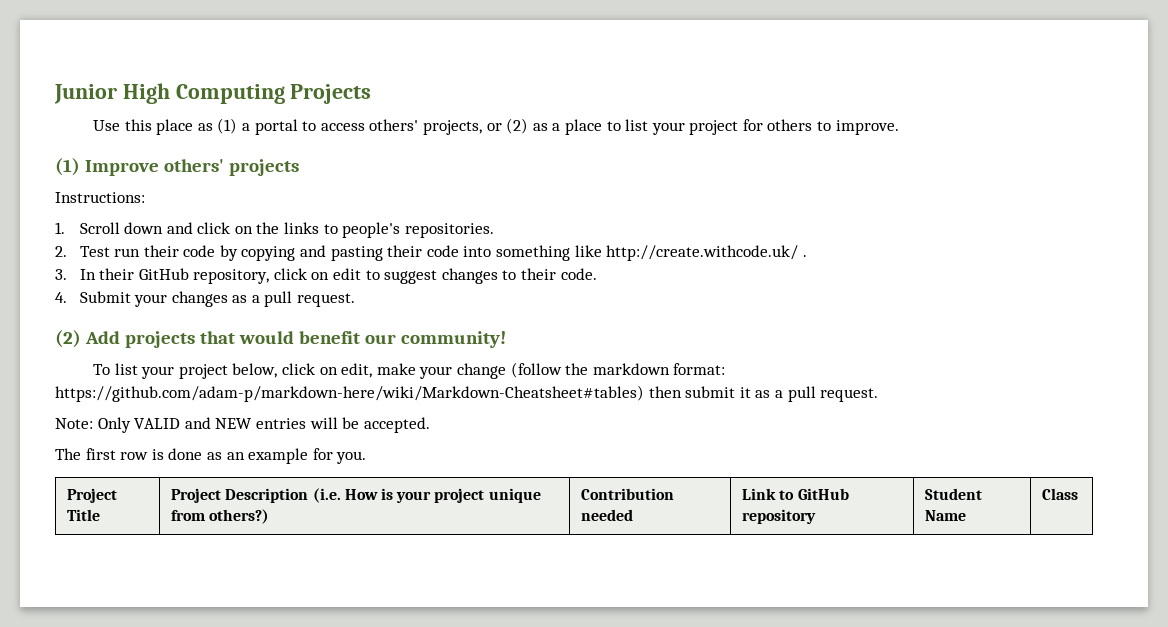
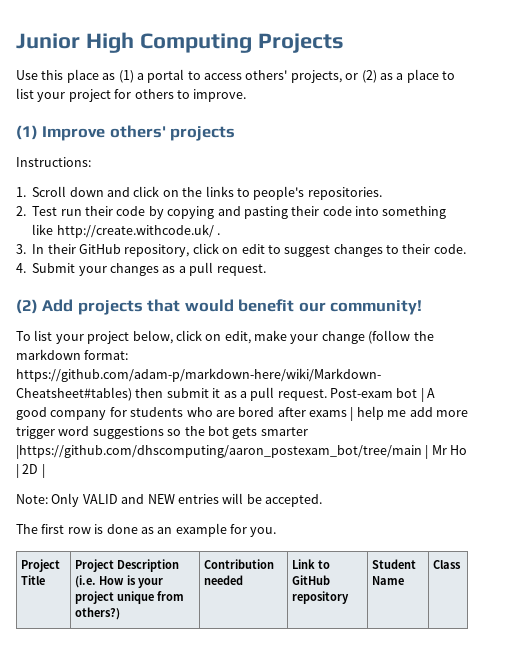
(879, 395) none -> [330,388,436,402] [16,406,468,421] [16,426,308,439] [16,445,468,459] [16,464,45,478] Post-exam bot | A good company for students who are bored after exams | help me add more trigger word suggestions so the bot gets smarter |https://github.com/dhscomputing/aaron_postexam_bot/tree/main | Mr Ho | 2D |

